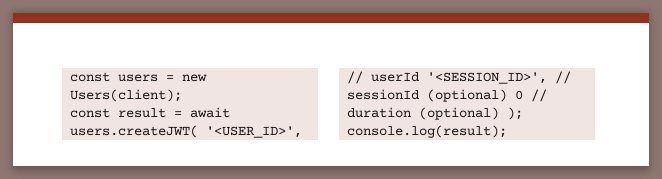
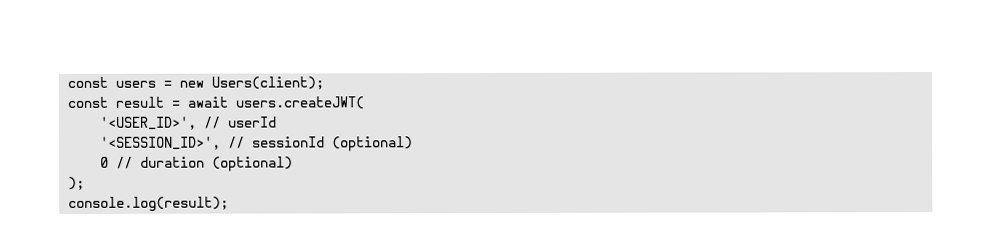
(198, 131) none -> (364, 103) //
(419, 77) none -> (277, 122) //
(507, 95) none -> (413, 144) //
(499, 113) none -> (293, 164) //

